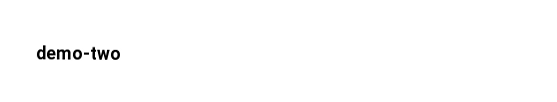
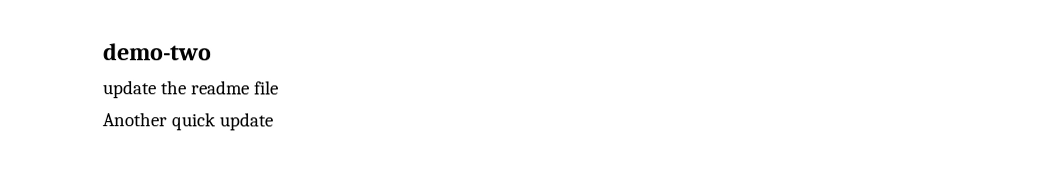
(122, 52) none -> [102,80,280,99] [102,112,274,131] // update the readme file // Another quick update

